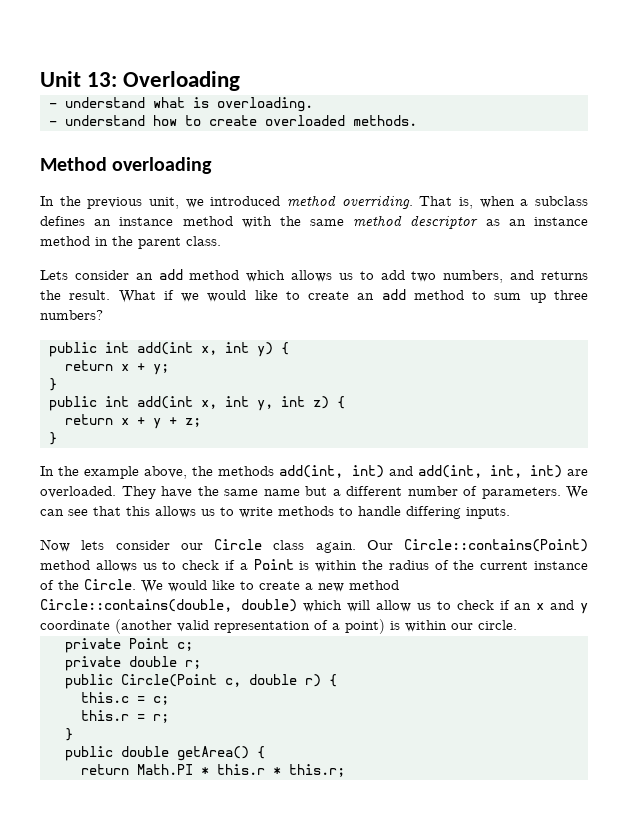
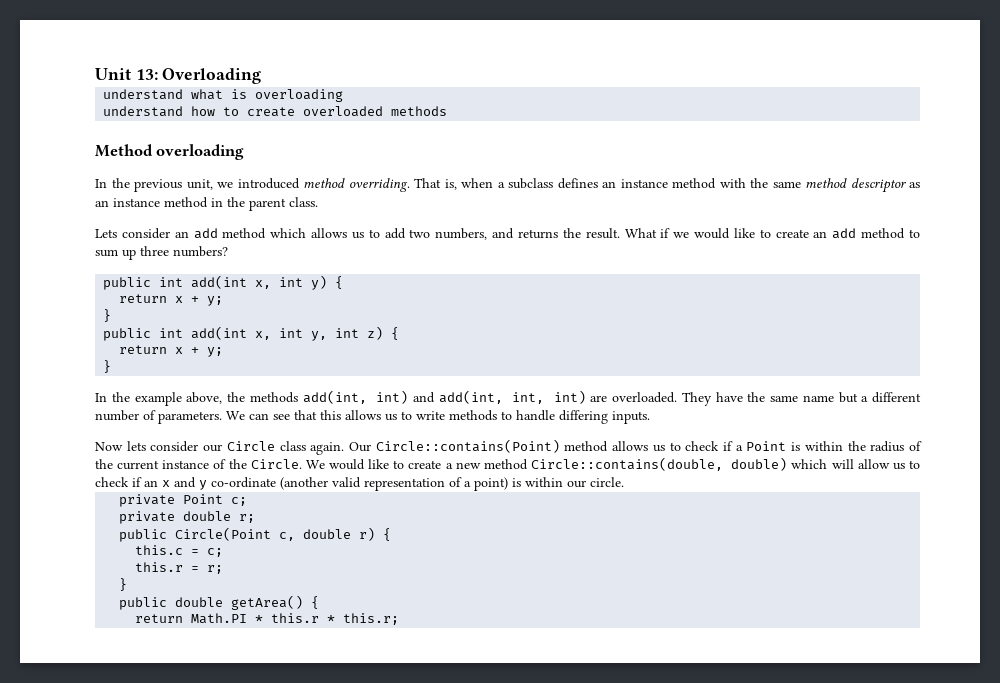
[49,103,57,108] - -> (262, 76) none
[217,97,313,112] [49,121,57,126] overloading. // - -> [255,89,344,102] overloading //
[353,115,417,126] methods. -> [391,106,448,116] methods
[153,417,201,429] y + z; -> [207,347,224,357] y;
[40,620,110,630] coordinate -> [211,477,276,488] co-ordinate

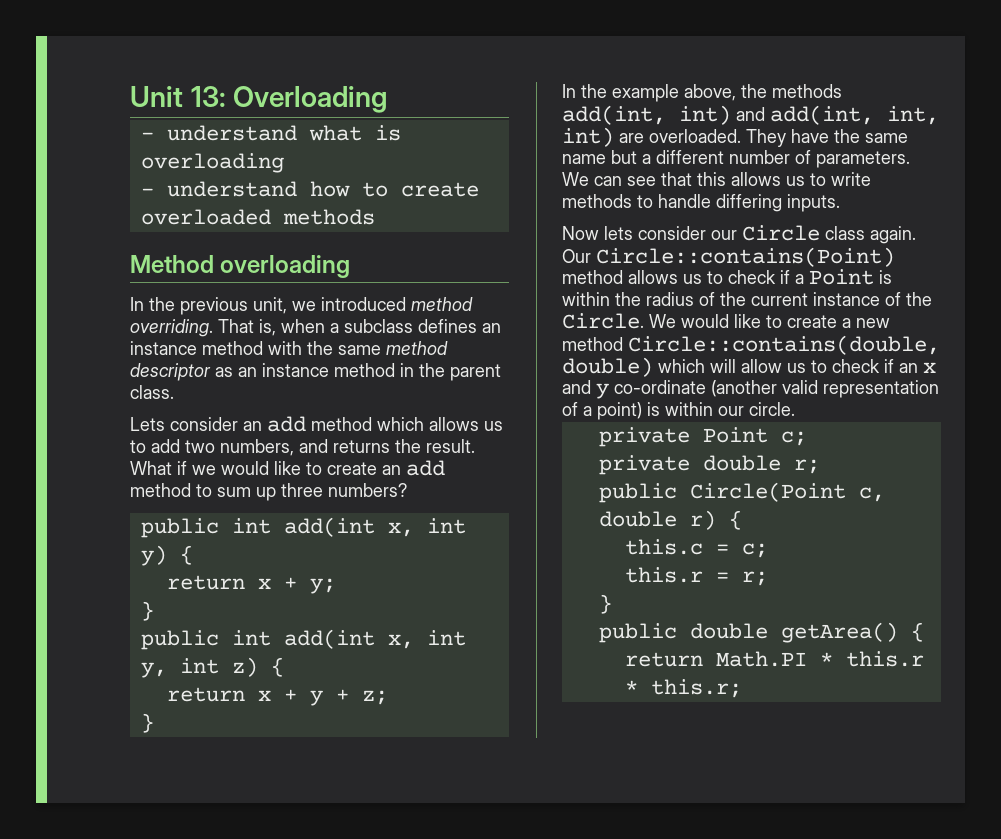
(262, 76) none -> [140,132,154,140] -
(344, 95) none -> [140,188,154,196] -
[207,347,224,357] y; -> [309,689,388,706] y + z;

